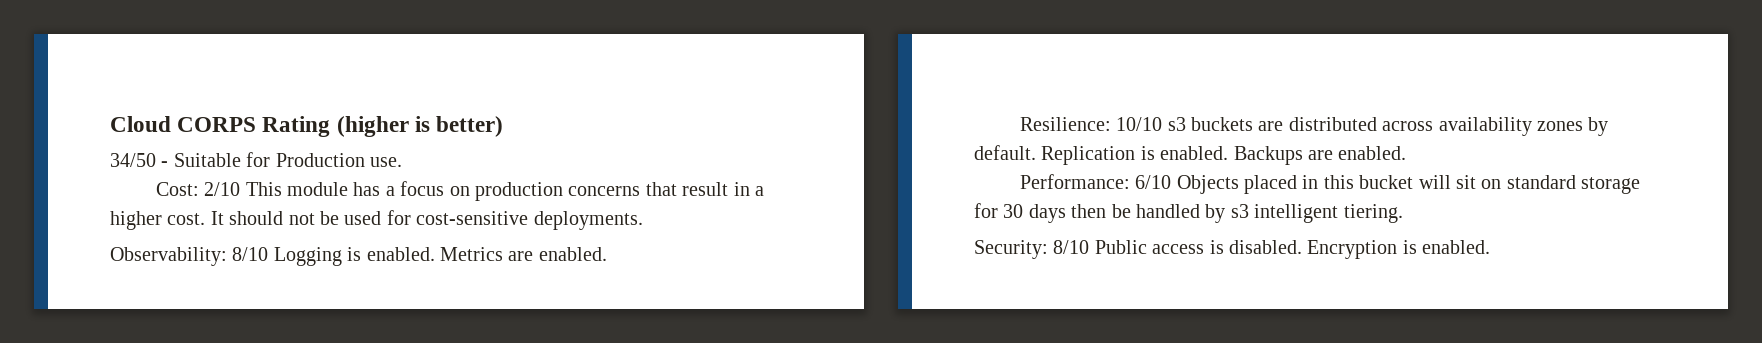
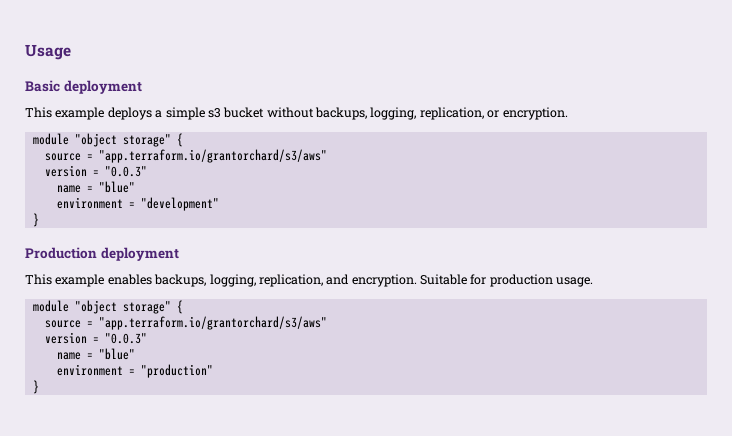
[110,116,504,137] [110,152,402,167] [155,181,765,201] [110,210,643,230] [110,247,607,266] [1019,117,1609,136] [974,145,1407,165] [1019,174,1641,194] [974,203,1403,223] [974,240,1491,259] Cloud CORPS Rating (higher is better) // 34/50 - Suitable for Production use. // Cost: 2/10 This module has a focus on production concerns that result in a higher cost. It should not be used for cost-sensitive deployments. // Observability: 8/10 Logging is enabled. Metrics are enabled. // Resilience: 10/10 s3 buckets are distributed across availability zones by default. Replication is enabled. Backups are enabled. // Performance: 6/10 Objects placed in this bucket will sit on standard storage for 30 days then be handled by s3 intelligent tiering. // Security: 8/10 Public access is disabled. Encryption is enabled. -> [25,44,71,60] [25,80,142,94] [25,107,568,120] [32,133,183,147] [44,149,327,163] [44,165,147,177] [56,181,135,193] [56,197,219,211] [32,213,39,227] [25,247,179,261] [25,274,594,287] [32,300,183,314] [44,316,327,330] [44,332,147,344] [56,348,135,360] [56,364,213,378] [32,380,39,394] Usage // Basic deployment // This example deploys a simple s3 bucket without backups, logging, replication, or encryption. // module "object storage" { // source = "app.terraform.io/grantorchard/s3/aws" // version = "0.0.3" // name = "blue" // environment = "development" // } // Production deployment // This example enables backups, logging, replication, and encryption. Suitable for production usage. // module "object storage" { // source = "app.terraform.io/grantorchard/s3/aws" // version = "0.0.3" // name = "blue" // environment = "production" // }

